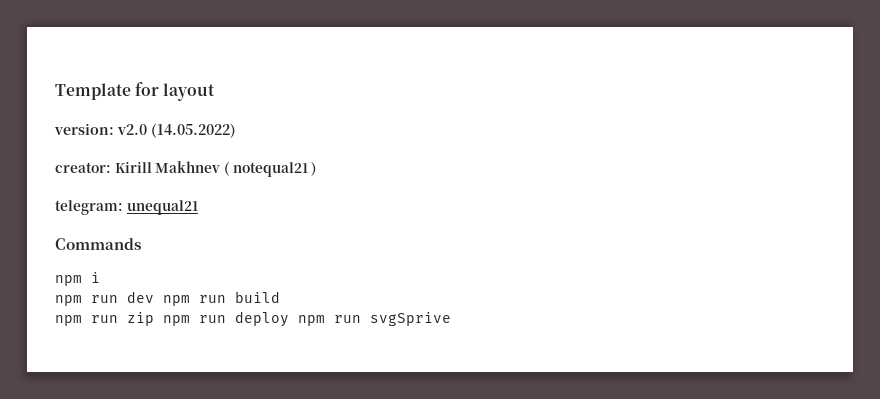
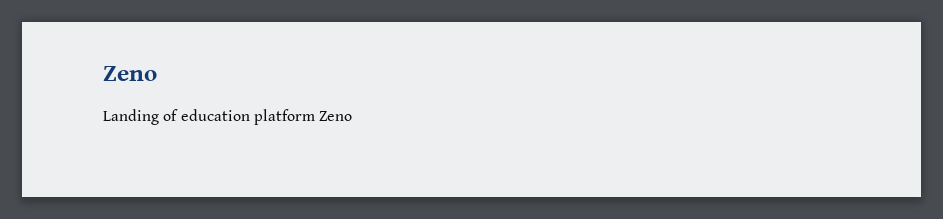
[55,82,216,101] [54,123,236,138] [55,161,317,177] [55,200,198,215] [55,238,141,250] [55,272,100,286] [55,291,280,306] [55,311,451,327] Template for layout // version: v2.0 (14.05.2022) // creator: Kirill Makhnev ( notequal21 ) // telegram: unequal21 // Commands // npm i // npm run dev npm run build // npm run zip npm run deploy npm run svgSprive -> [103,66,157,81] [103,109,353,125] Zeno // Landing of education platform Zeno

